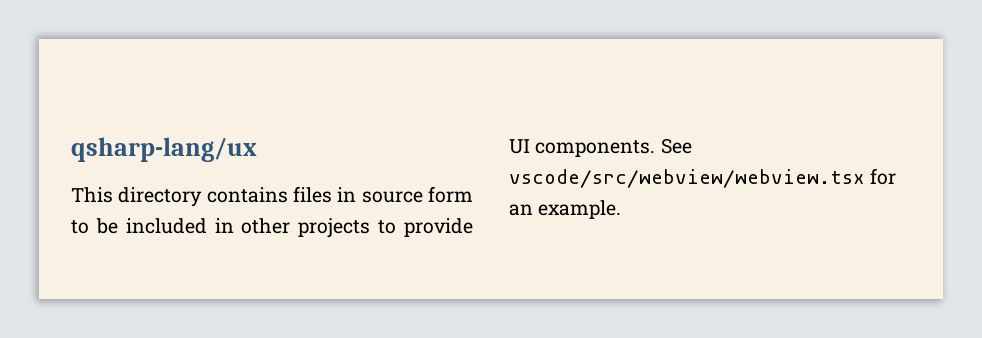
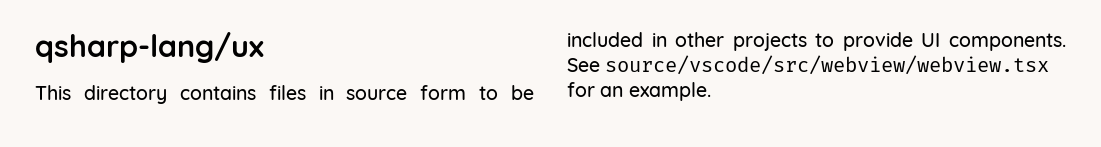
[509,169,865,188] vscode/src/webview/webview.tsx -> [605,55,1050,75] source/vscode/src/webview/webview.tsx

